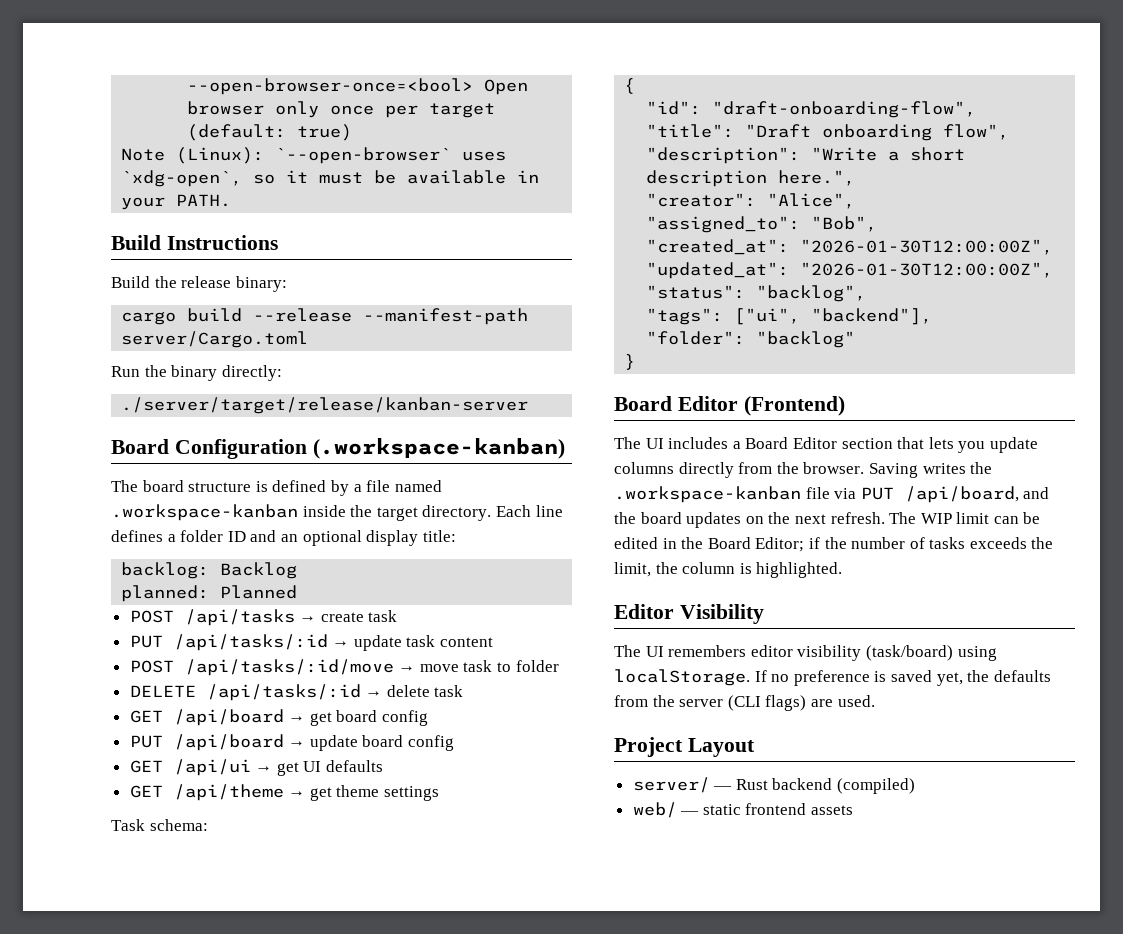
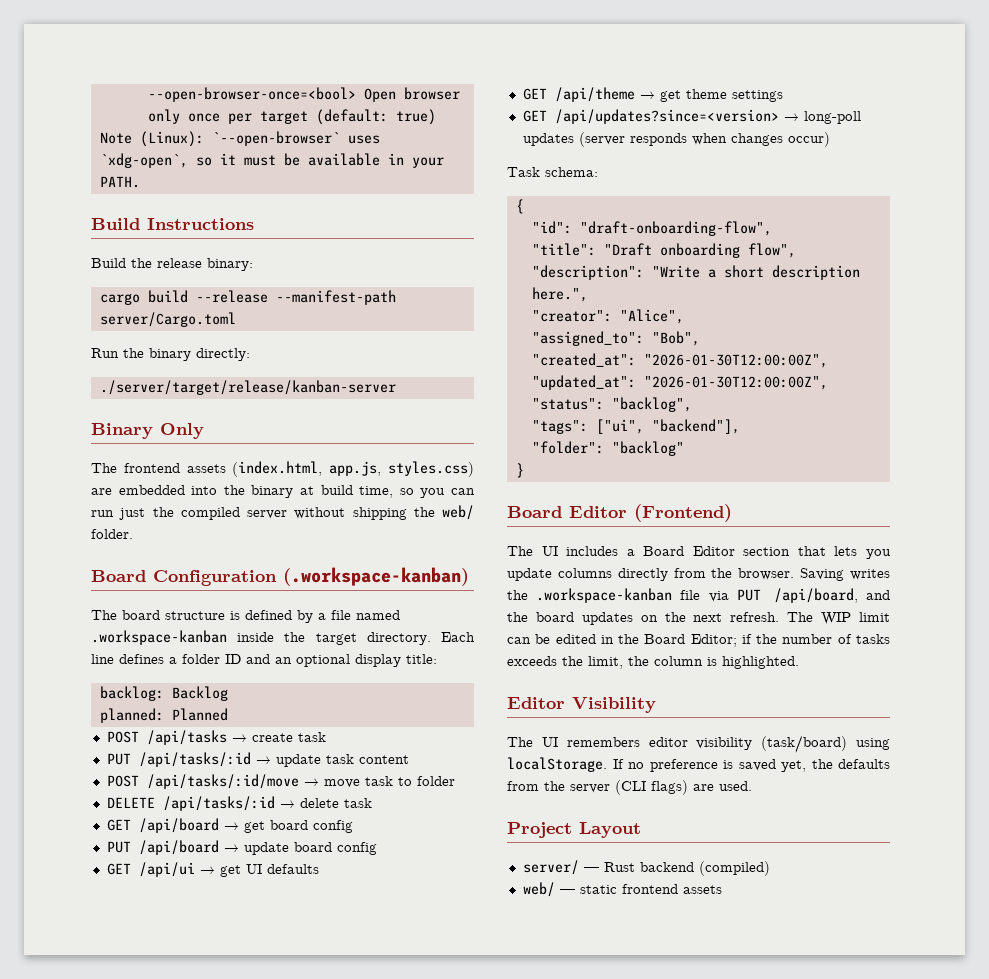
(529, 405) none -> [91,423,204,439] [91,461,475,477] [91,485,476,498] [91,505,474,520] [91,529,133,539] // Binary Only // The frontend assets (index.html, app.js, styles.css) are embedded into the binary at build time, so you can run just the compiled server without shipping the web/ folder.
(440, 793) none -> [522,109,861,124] [522,132,830,147] // GET /api/updates?since=<version> → long-poll updates (server responds when changes occur)

